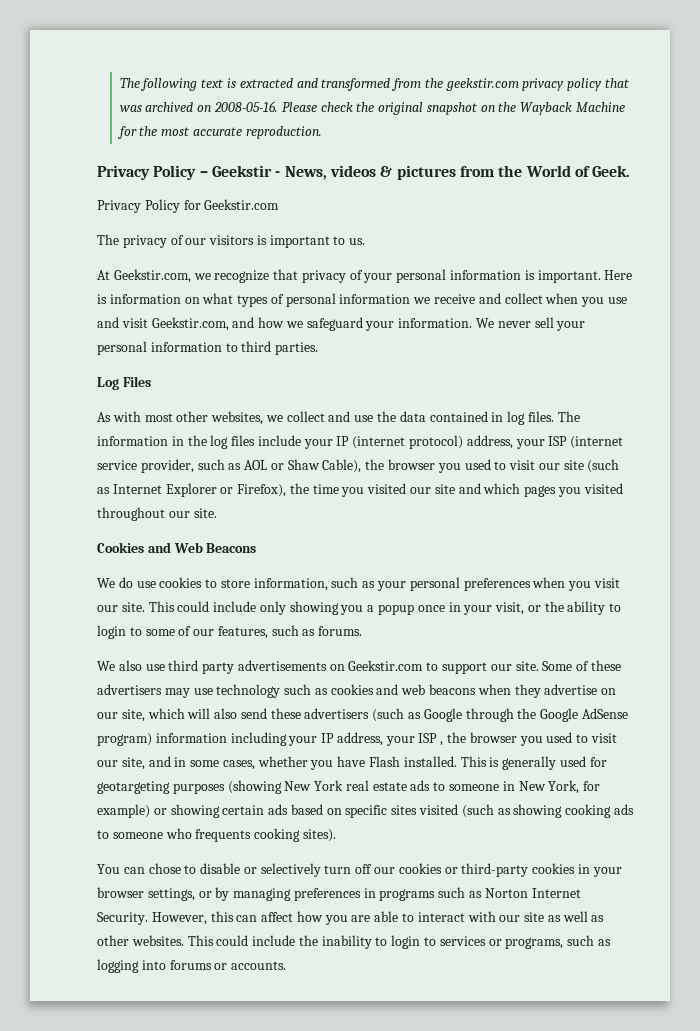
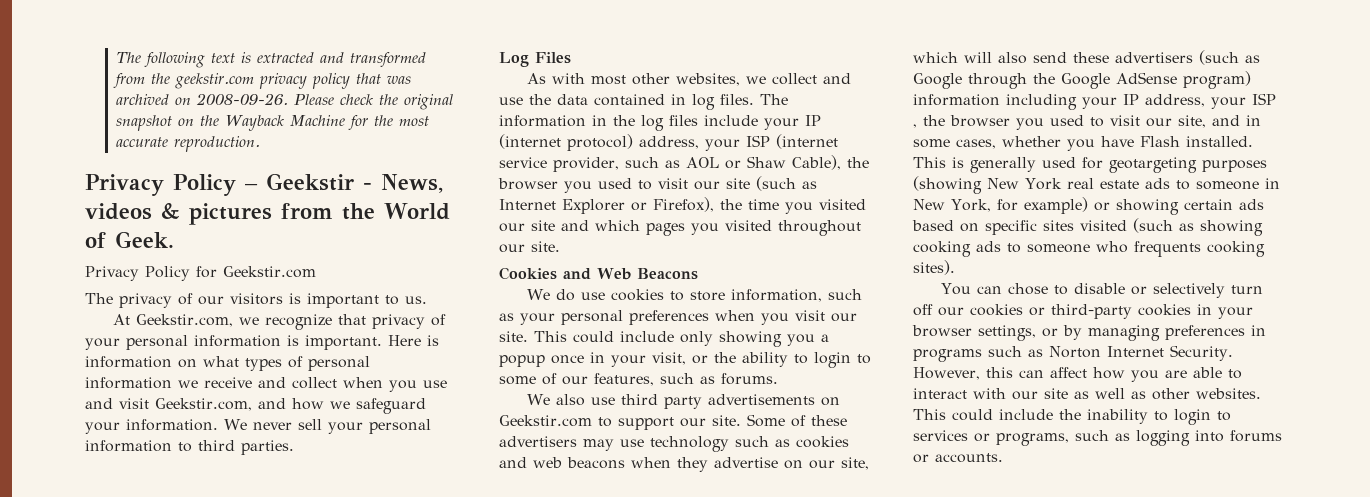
[213,101,278,112] 2008-05-16. -> [196,93,289,105] 2008-09-26.

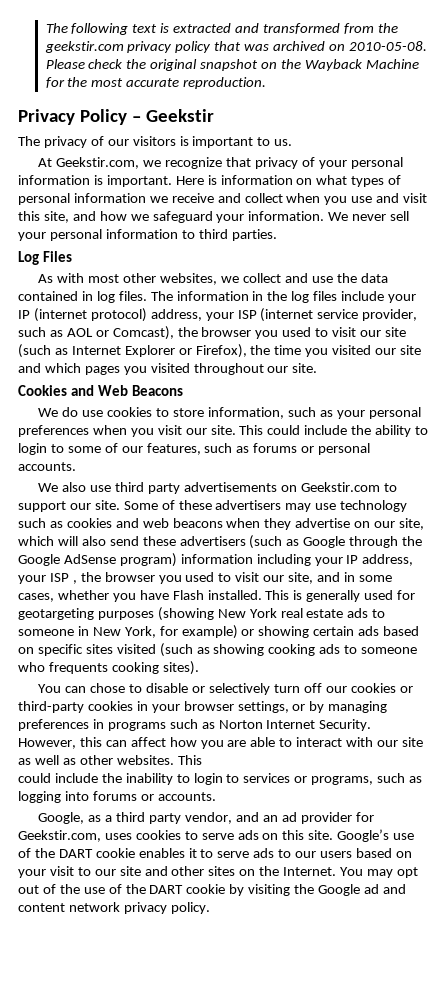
[196,93,289,105] 2008-09-26. -> [348,41,427,51] 2010-05-08.
[362,174,443,193] [85,203,450,225] [85,231,174,248] [85,266,316,281] - News, videos & pictures from the World of Geek. // Privacy Policy for Geekstir.com -> (214, 115) none
[155,398,252,411] Geekstir.com, -> [18,211,69,223] this site,
[747,155,841,170] Shaw Cable), -> [112,326,174,340] Comcast),
[680,331,829,347] [499,352,708,367] only showing you a popup once in your visit, or -> (348, 430) none
[721,373,778,385] forums. -> [253,443,371,455] [18,462,76,471] forums or personal accounts.
(946, 414) none -> (202, 760) //
(1003, 458) none -> [38,812,374,824] [18,829,415,842] [18,848,412,858] [18,866,418,878] [18,884,406,896] [18,902,210,914] // Google, as a third party vendor, and an ad provider for Geekstir.com, uses cookies to serve ads on this site. Google’s use of the DART cookie enables it to serve ads to our users based on your visit to our site and other sites on the Internet. You may opt out of the use of the DART cookie by visiting the Google ad and content network privacy policy.

